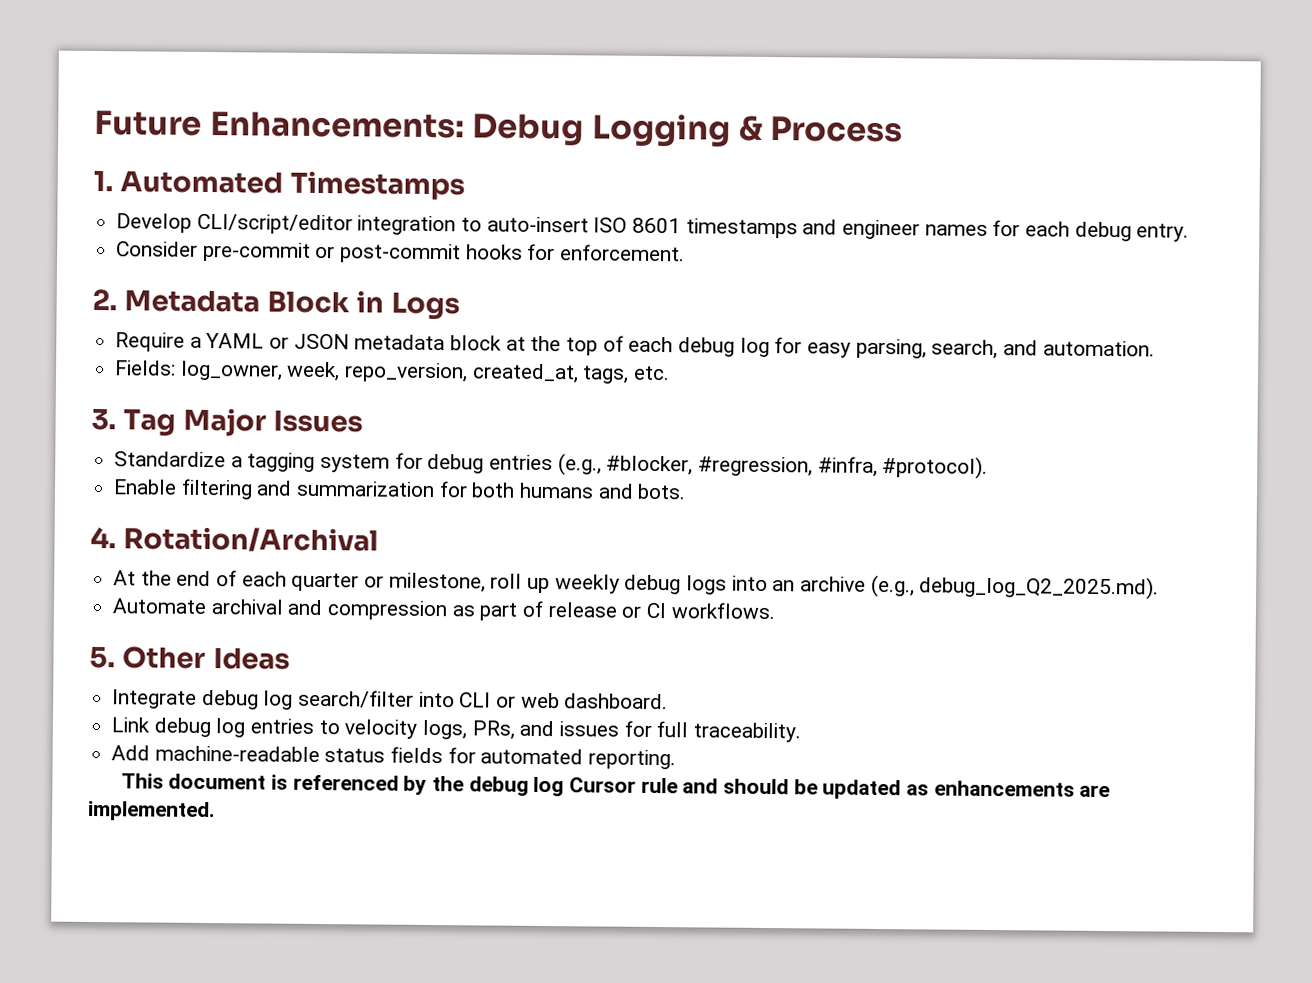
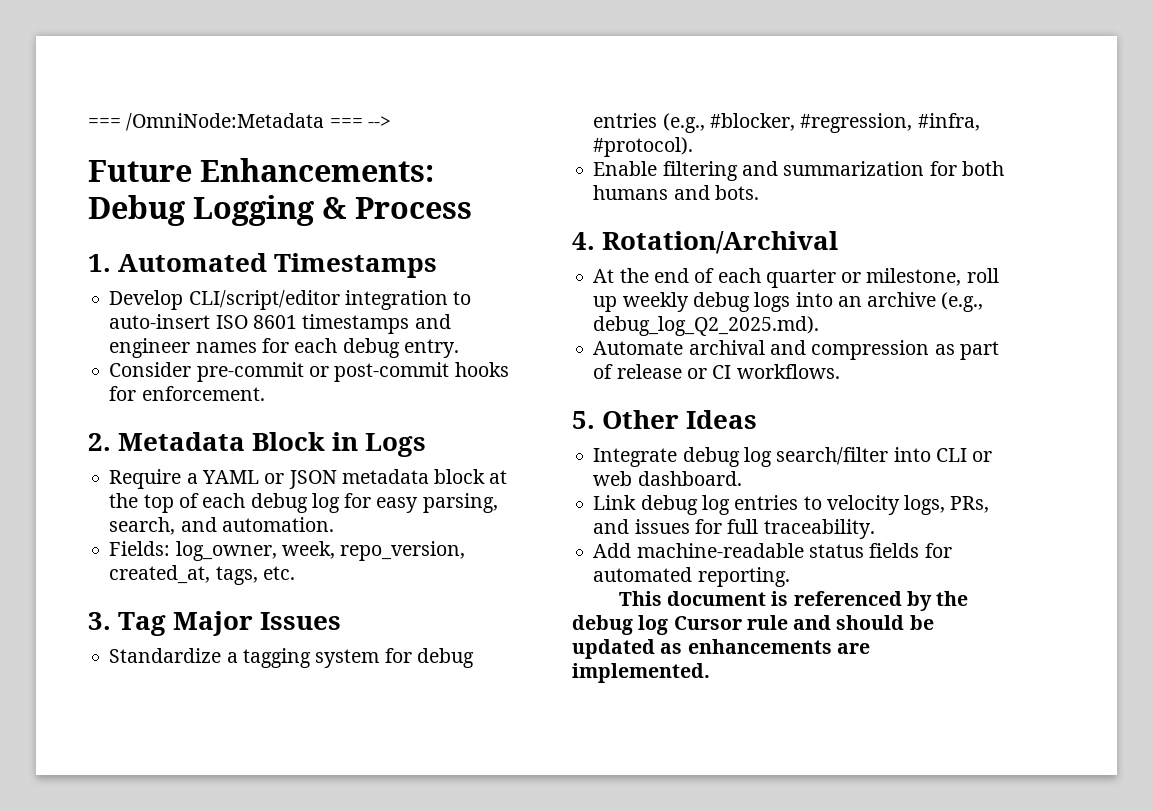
(94, 122) none -> [88,113,391,131] === /OmniNode:Metadata === --> //

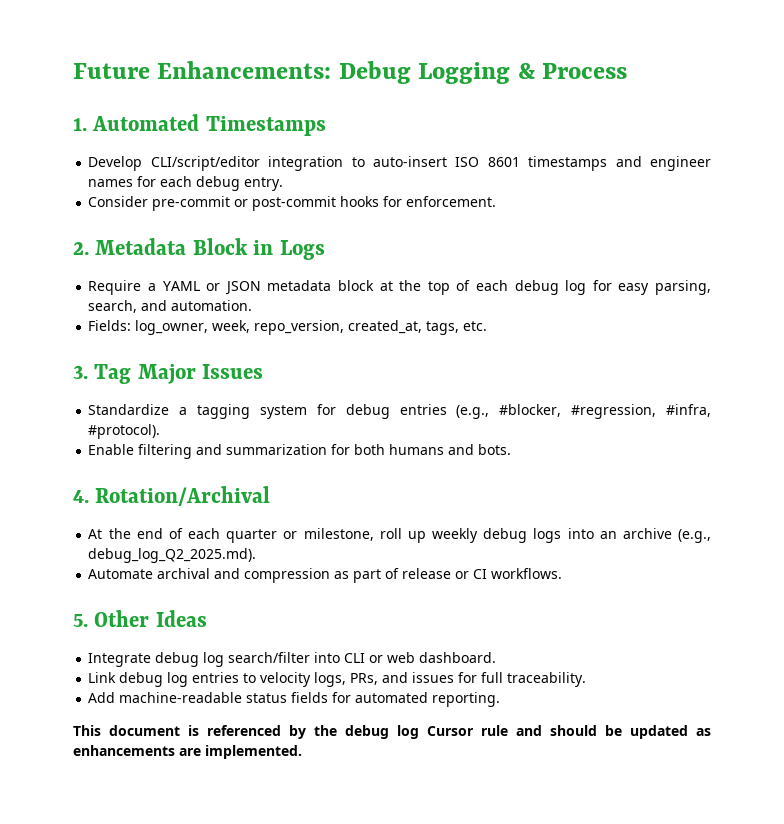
[88,113,391,131] === /OmniNode:Metadata === --> // -> (73, 71) none

